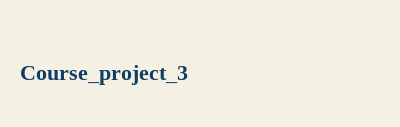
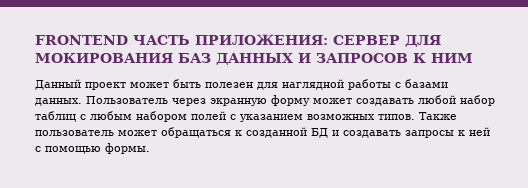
[20,65,188,85] Course_project_3 -> [35,34,441,47] [35,53,473,65] [35,79,448,90] [35,95,495,106] [35,111,457,122] [35,127,490,138] [35,143,150,154] FRONTEND ЧАСТЬ ПРИЛОЖЕНИЯ: СЕРВЕР ДЛЯ МОКИРОВАНИЯ БАЗ ДАННЫХ И ЗАПРОСОВ К НИМ // Данный проект может быть полезен для наглядной работы с базами данных. Пользователь через экранную форму может создавать любой набор таблиц с любым набором полей с указанием возможных типов. Также пользователь может обращаться к созданной БД и создавать запросы к ней с помощью формы.

